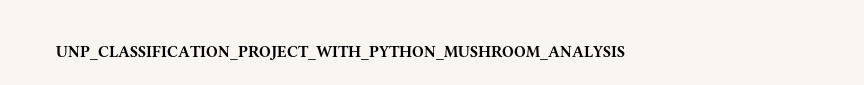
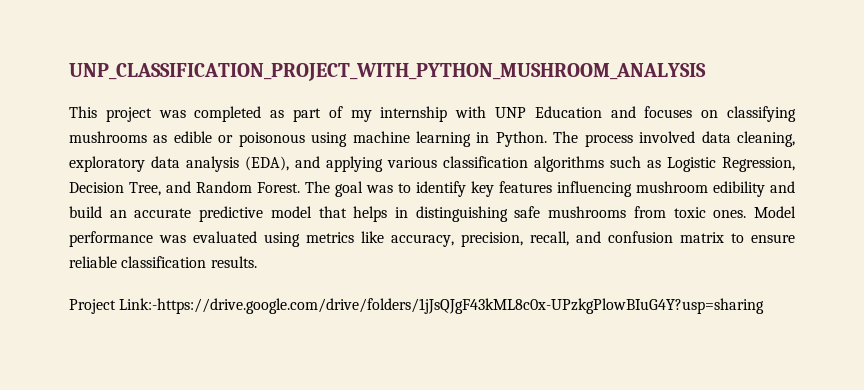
(625, 52) none -> [69,106,796,122] [69,131,796,147] [69,156,795,172] [69,181,795,197] [69,206,796,222] [69,231,795,247] [69,256,257,268] [69,298,765,314] // This project was completed as part of my internship with UNP Education and focuses on classifying mushrooms as edible or poisonous using machine learning in Python. The process involved data cleaning, exploratory data analysis (EDA), and applying various classification algorithms such as Logistic Regression, Decision Tree, and Random Forest. The goal was to identify key features influencing mushroom edibility and build an accurate predictive model that helps in distinguishing safe mushrooms from toxic ones. Model performance was evaluated using metrics like accuracy, precision, recall, and confusion matrix to ensure reliable classification results. // Project Link:-https://drive.google.com/drive/folders/1jJsQJgF43kML8c0x-UPzkgPlowBIuG4Y?usp=sharing

